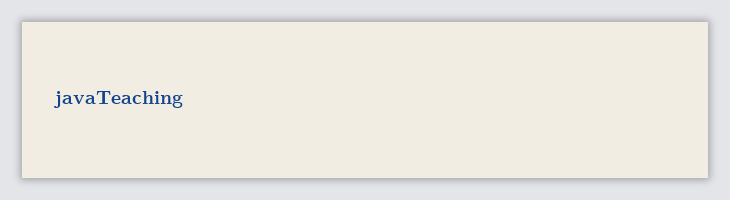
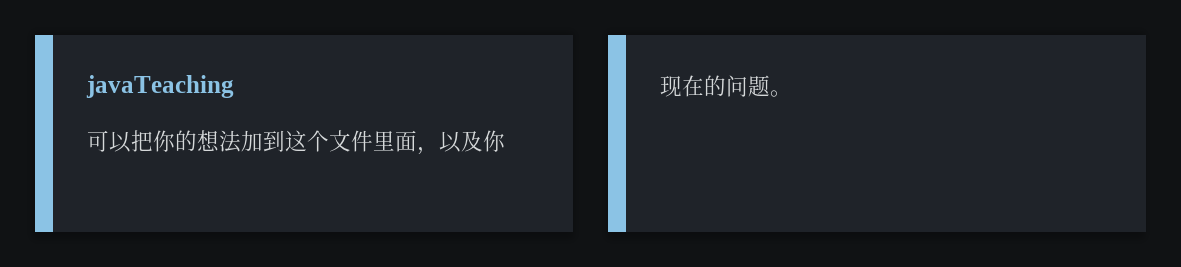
(183, 99) none -> [87,130,505,155] [660,75,792,97] // 可以把你的想法加到这个文件里面，以及你现在的问题。

